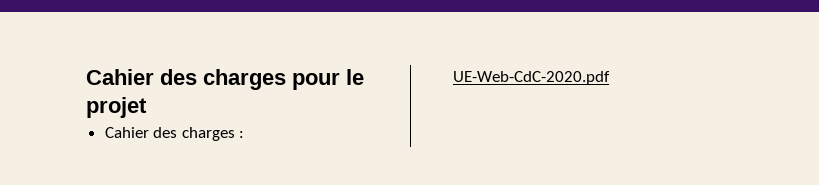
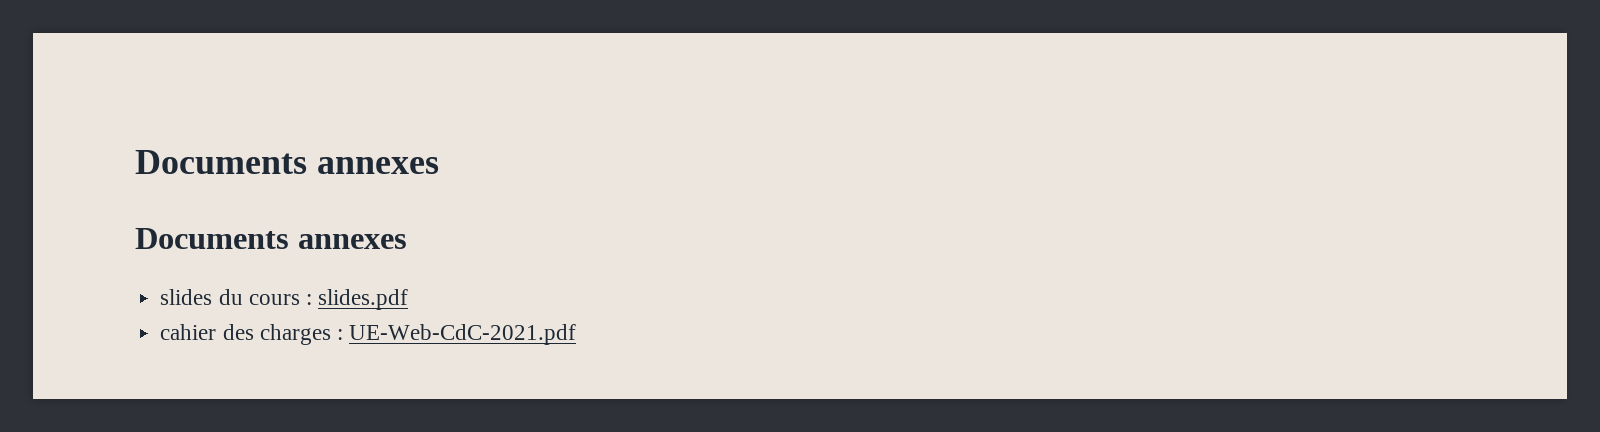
[86,69,364,90] [86,97,147,118] [104,127,149,138] Cahier des charges pour le projet // Cahier -> [135,150,439,174] [135,228,407,249] [160,289,409,310] [160,324,217,340] Documents annexes // Documents annexes // slides du cours : slides.pdf // cahier
[452,71,610,85] UE-Web-CdC-2020.pdf -> [349,324,577,345] UE-Web-CdC-2021.pdf

